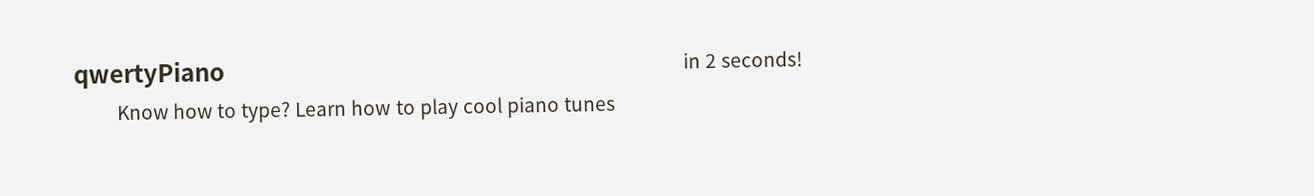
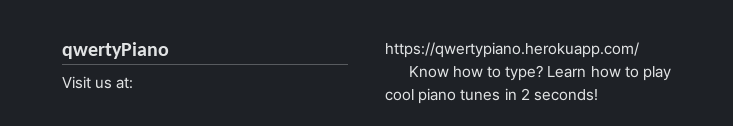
(225, 75) none -> [62,76,134,89] [385,42,639,58] // Visit us at: https://qwertypiano.herokuapp.com/

